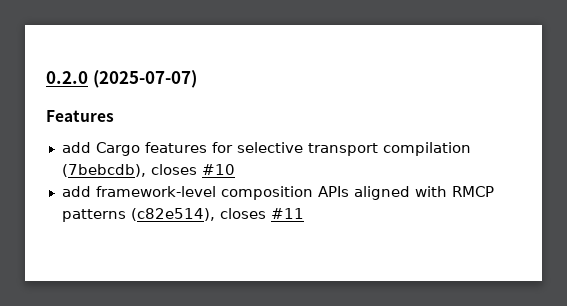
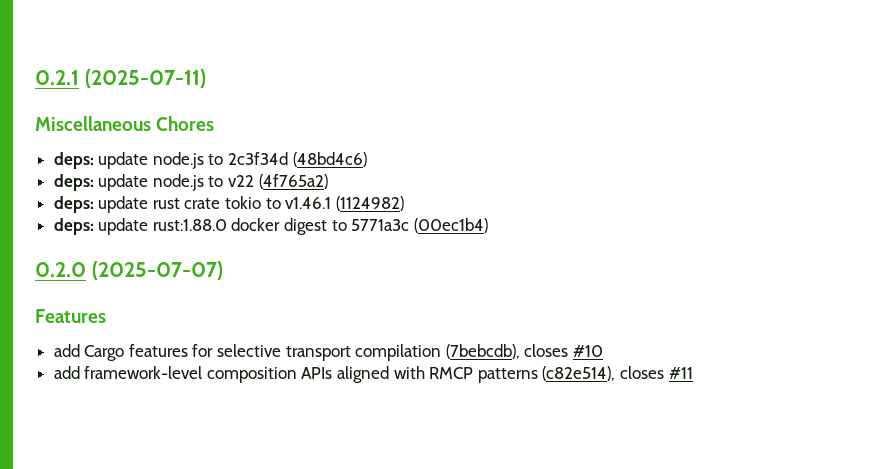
(46, 77) none -> [35,69,206,88] [35,116,215,131] [53,152,367,169] [53,174,328,191] [53,196,404,213] [53,218,488,235] 0.2.1 (2025-07-11) // Miscellaneous Chores // deps: update node.js to 2c3f34d (48bd4c6) // deps: update node.js to v22 (4f765a2) // deps: update rust crate tokio to v1.46.1 (1124982) // deps: update rust:1.88.0 docker digest to 5771a3c (00ec1b4) //

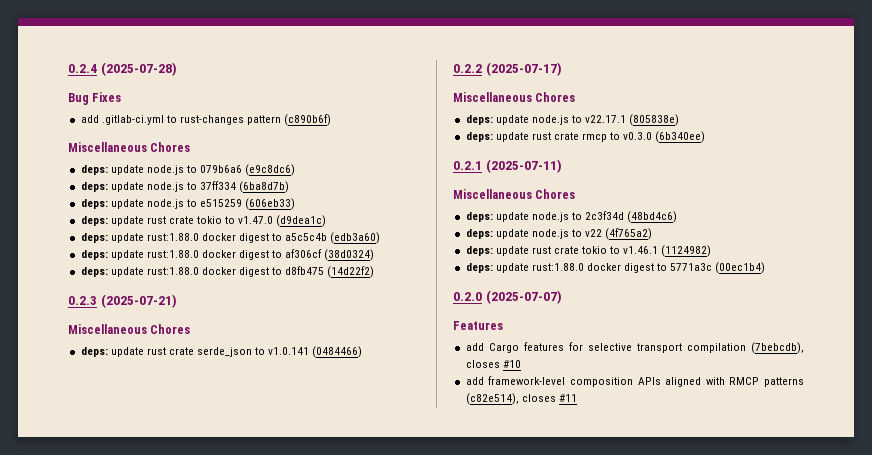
(35, 77) none -> [68,62,177,76] [68,92,122,105] [80,114,332,126] [68,142,191,152] [80,164,296,176] [80,181,290,193] [80,198,296,210] [80,215,327,227] [80,232,381,244] [80,249,375,261] [80,266,375,278] [68,294,177,308] [68,324,191,334] [80,346,363,358] [453,62,562,76] [453,92,576,102] [465,114,680,126] [465,131,706,143] 0.2.4 (2025-07-28) // Bug Fixes // add .gitlab-ci.yml to rust-changes pattern (c890b6f) // Miscellaneous Chores // deps: update node.js to 079b6a6 (e9c8dc6) // deps: update node.js to 37ff334 (6ba8d7b) // deps: update node.js to e515259 (606eb33) // deps: update rust crate tokio to v1.47.0 (d9dea1c) // deps: update rust:1.88.0 docker digest to a5c5c4b (edb3a60) // deps: update rust:1.88.0 docker digest to af306cf (38d0324) // deps: update rust:1.88.0 docker digest to d8fb475 (14d22f2) // 0.2.3 (2025-07-21) // Miscellaneous Chores // deps: update rust crate serde_json to v1.0.141 (0484466) // 0.2.2 (2025-07-17) // Miscellaneous Chores // deps: update node.js to v22.17.1 (805838e) // deps: update rust crate rmcp to v0.3.0 (6b340ee) //

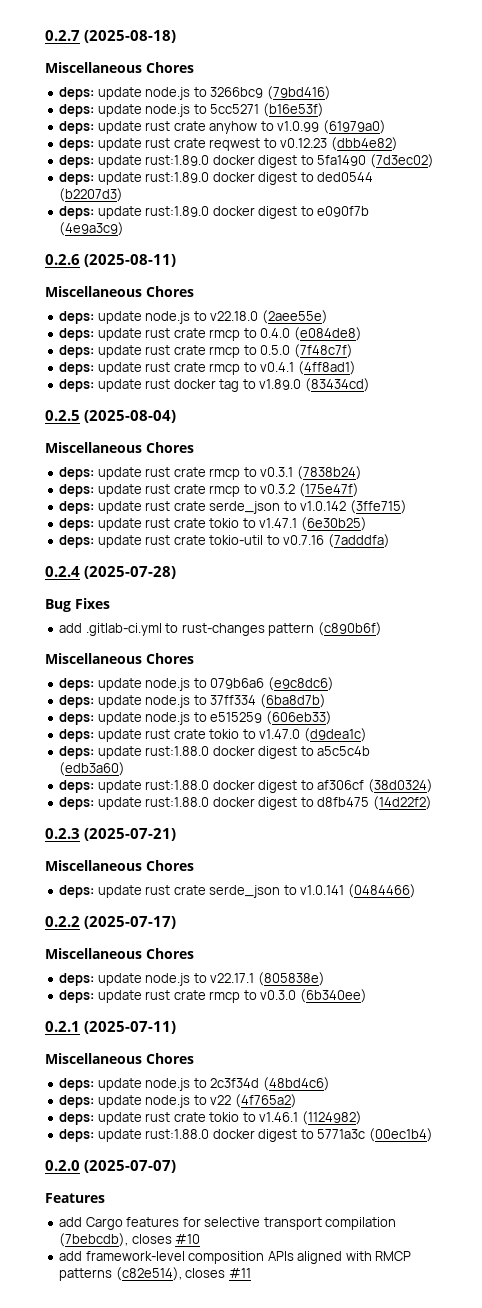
(68, 68) none -> [45,30,176,43] [45,62,194,73] [59,86,331,100] [59,103,324,117] [59,120,386,134] [59,137,398,151] [59,154,434,168] [59,172,374,185] [59,188,124,202] [59,206,370,219] [59,222,125,236] [45,254,176,267] [45,286,194,297] [59,310,328,324] [59,327,362,341] [59,344,353,358] [59,361,356,375] [59,378,370,392] [45,410,176,423] [45,442,194,453] [59,466,362,480] [59,483,359,497] [59,500,407,514] [59,517,367,531] [59,534,390,548] 0.2.7 (2025-08-18) // Miscellaneous Chores // deps: update node.js to 3266bc9 (79bd416) // deps: update node.js to 5cc5271 (b16e53f) // deps: update rust crate anyhow to v1.0.99 (61979a0) // deps: update rust crate reqwest to v0.12.23 (dbb4e82) // deps: update rust:1.89.0 docker digest to 5fa1490 (7d3ec02) // deps: update rust:1.89.0 docker digest to ded0544 (b2207d3) // deps: update rust:1.89.0 docker digest to e090f7b (4e9a3c9) // 0.2.6 (2025-08-11) // Miscellaneous Chores // deps: update node.js to v22.18.0 (2aee55e) // deps: update rust crate rmcp to 0.4.0 (e084de8) // deps: update rust crate rmcp to 0.5.0 (7f48c7f) // deps: update rust crate rmcp to v0.4.1 (4ff8ad1) // deps: update rust docker tag to v1.89.0 (83434cd) // 0.2.5 (2025-08-04) // Miscellaneous Chores // deps: update rust crate rmcp to v0.3.1 (7838b24) // deps: update rust crate rmcp to v0.3.2 (175e47f) // deps: update rust crate serde_json to v1.0.142 (3ffe715) // deps: update rust crate tokio to v1.47.1 (6e30b25) // deps: update rust crate tokio-util to v0.7.16 (7adddfa) //

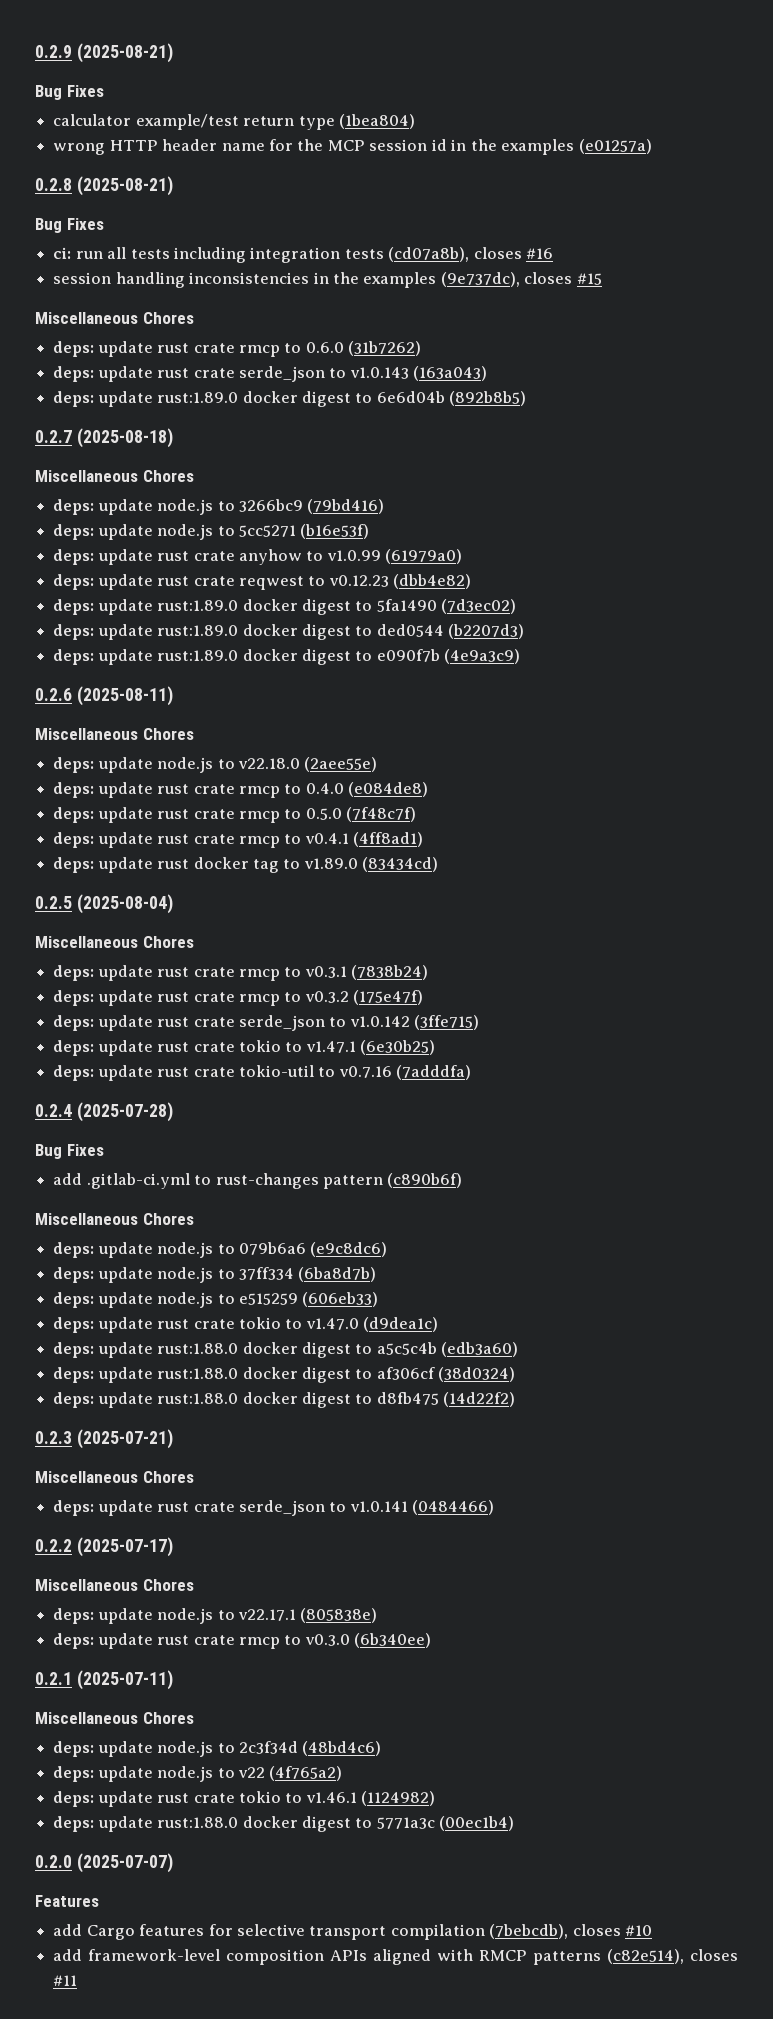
(45, 35) none -> [35,43,173,63] [35,85,104,100] [53,114,415,130] [53,139,652,155] [35,176,173,196] [35,218,104,233] [53,247,554,263] [53,272,602,288] [35,312,194,324] [53,341,422,357] [53,366,488,382] [53,391,527,407] 0.2.9 (2025-08-21) // Bug Fixes // calculator example/test return type (1bea804) // wrong HTTP header name for the MCP session id in the examples (e01257a) // 0.2.8 (2025-08-21) // Bug Fixes // ci: run all tests including integration tests (cd07a8b), closes #16 // session handling inconsistencies in the examples (9e737dc), closes #15 // Miscellaneous Chores // deps: update rust crate rmcp to 0.6.0 (31b7262) // deps: update rust crate serde_json to v1.0.143 (163a043) // deps: update rust:1.89.0 docker digest to 6e6d04b (892b8b5) //

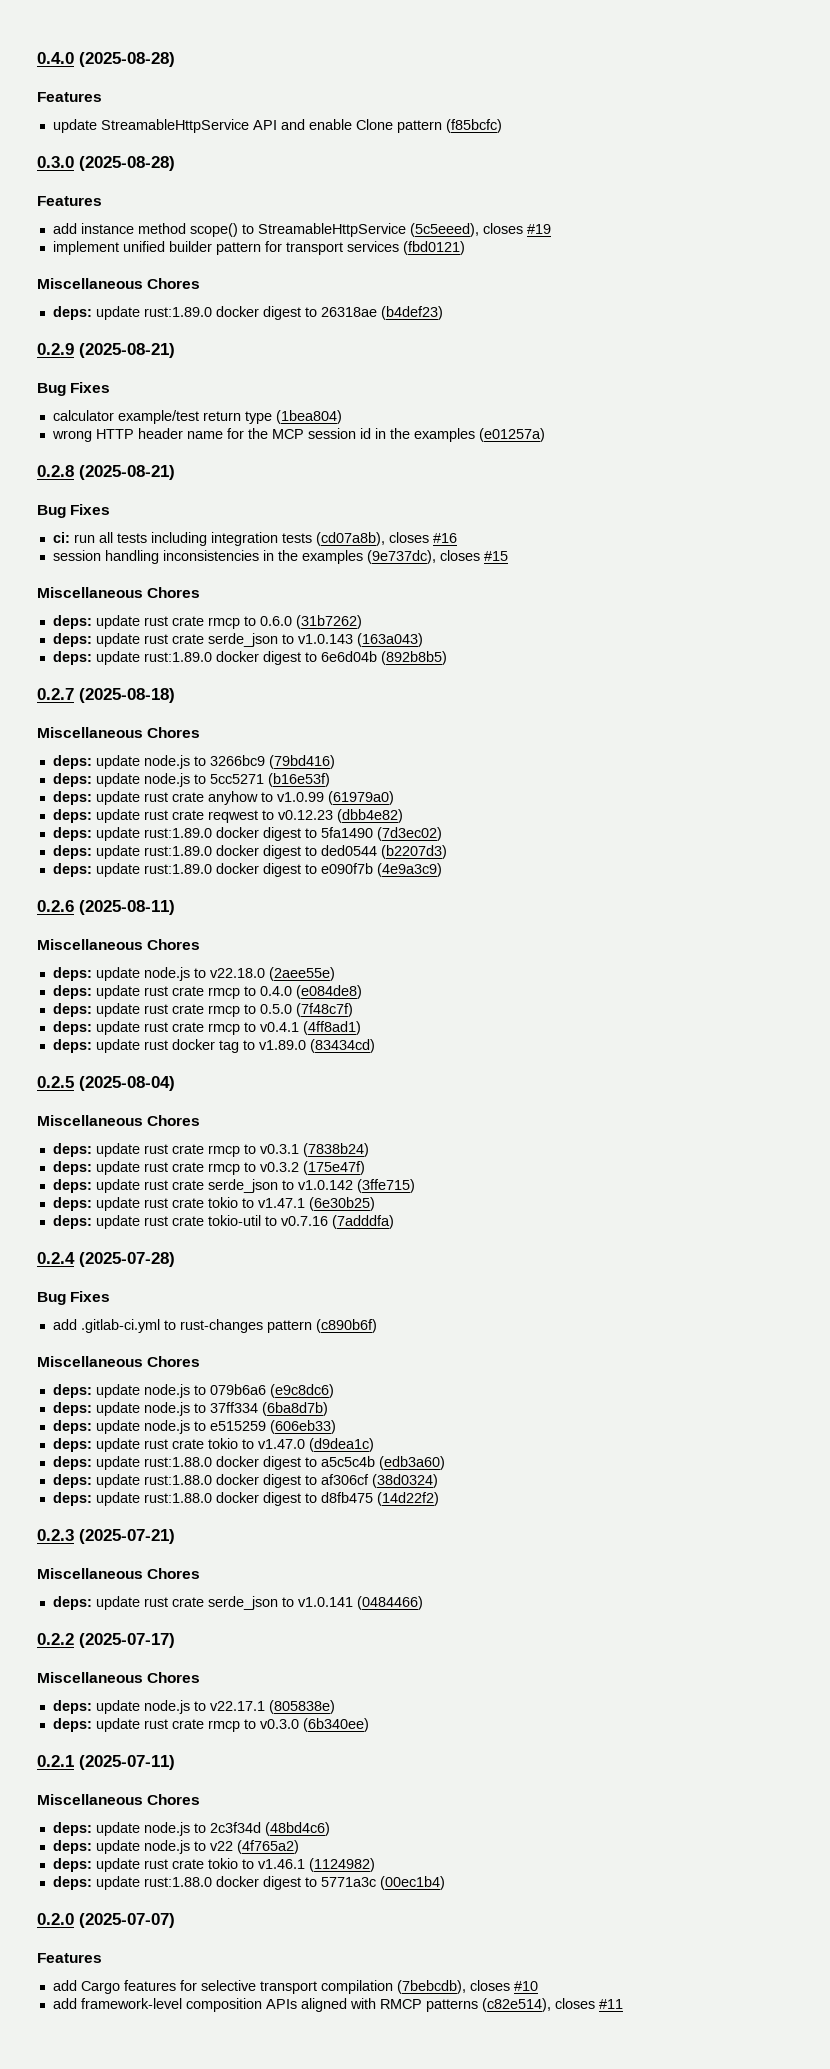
(35, 51) none -> [37,52,175,67] [37,92,102,102] [52,119,502,133] [37,156,175,171] [37,196,102,206] [52,223,551,237] [52,241,465,255] [37,278,201,289] [52,306,443,320] 0.4.0 (2025-08-28) // Features // update StreamableHttpService API and enable Clone pattern (f85bcfc) // 0.3.0 (2025-08-28) // Features // add instance method scope() to StreamableHttpService (5c5eeed), closes #19 // implement unified builder pattern for transport services (fbd0121) // Miscellaneous Chores // deps: update rust:1.89.0 docker digest to 26318ae (b4def23) //

